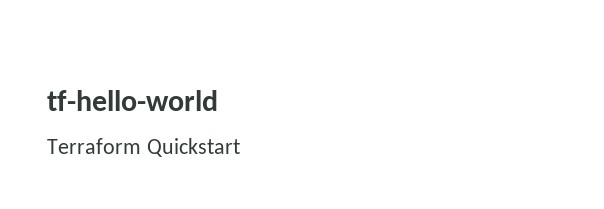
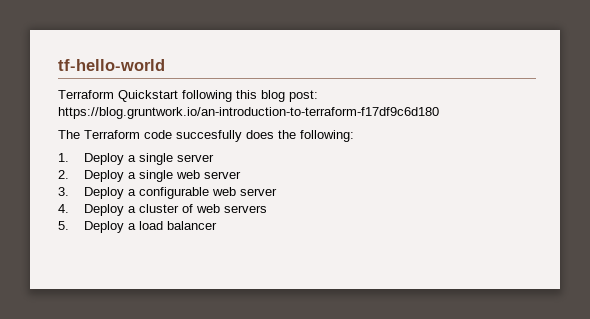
(240, 147) none -> [182,90,318,102] [58,107,439,119] [58,130,354,142] [58,153,214,165] [58,170,241,182] [58,187,277,199] [58,204,267,216] [58,221,217,233] following this blog post: https://blog.gruntwork.io/an-introduction-to-terraform-f17df9c6d180 // The Terraform code succesfully does the following: // 1. Deploy a single server // 2. Deploy a single web server // 3. Deploy a configurable web server // 4. Deploy a cluster of web servers // 5. Deploy a load balancer

